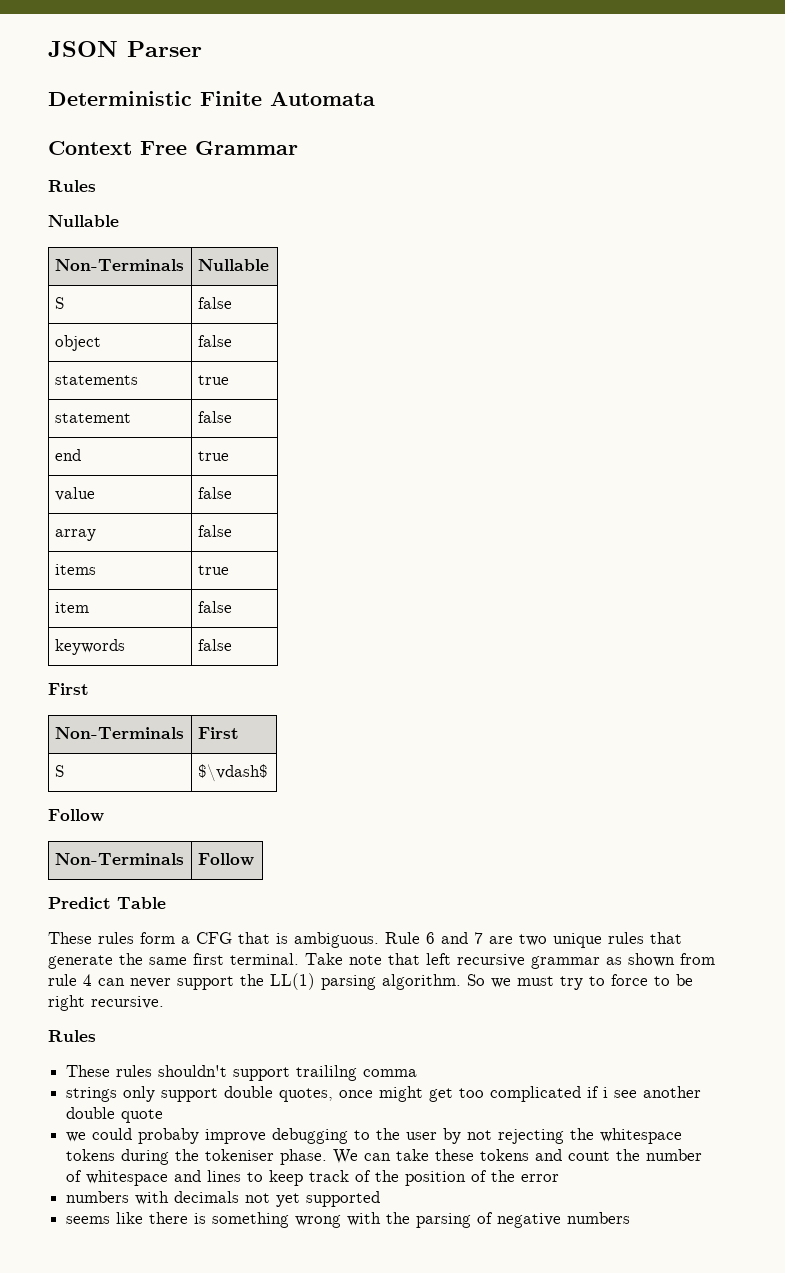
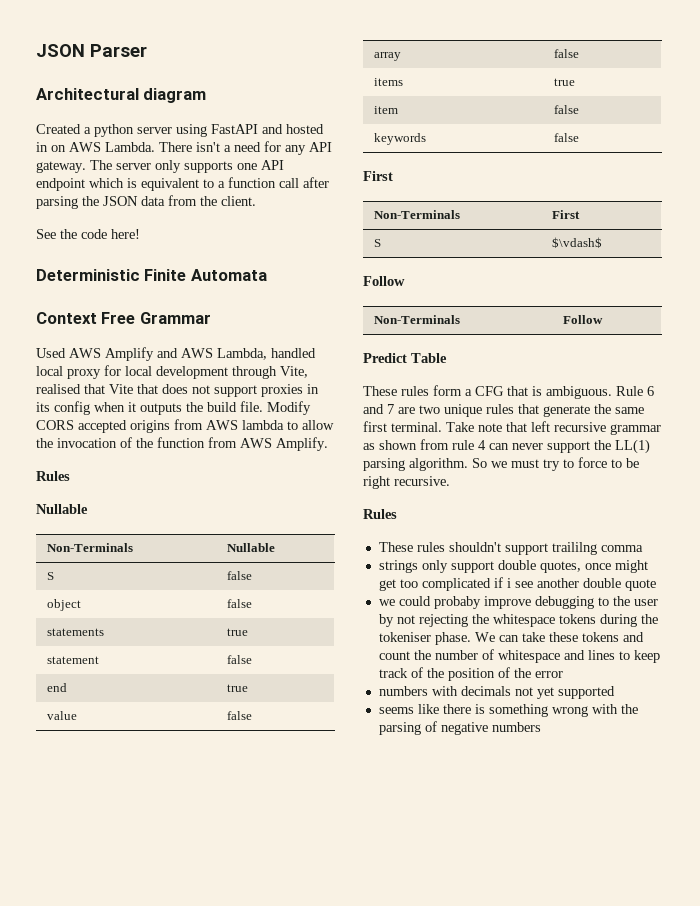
(202, 49) none -> [36,88,207,103] [36,124,324,137] [36,141,332,155] [36,160,284,173] [36,177,329,191] [36,195,256,209] [36,229,140,239] // Architectural diagram // Created a python server using FastAPI and hosted in on AWS Lambda. There isn't a need for any API gateway. The server only supports one API endpoint which is equivalent to a function call after parsing the JSON data from the client. // See the code here!
(298, 148) none -> [36,347,316,361] [36,365,308,379] [36,384,319,397] [36,401,311,415] [36,419,334,433] [36,437,328,451] // Used AWS Amplify and AWS Lambda, handled local proxy for local development through Vite, realised that Vite that does not support proxies in its config when it outputs the build file. Modify CORS accepted origins from AWS lambda to allow the invocation of the function from AWS Amplify.

